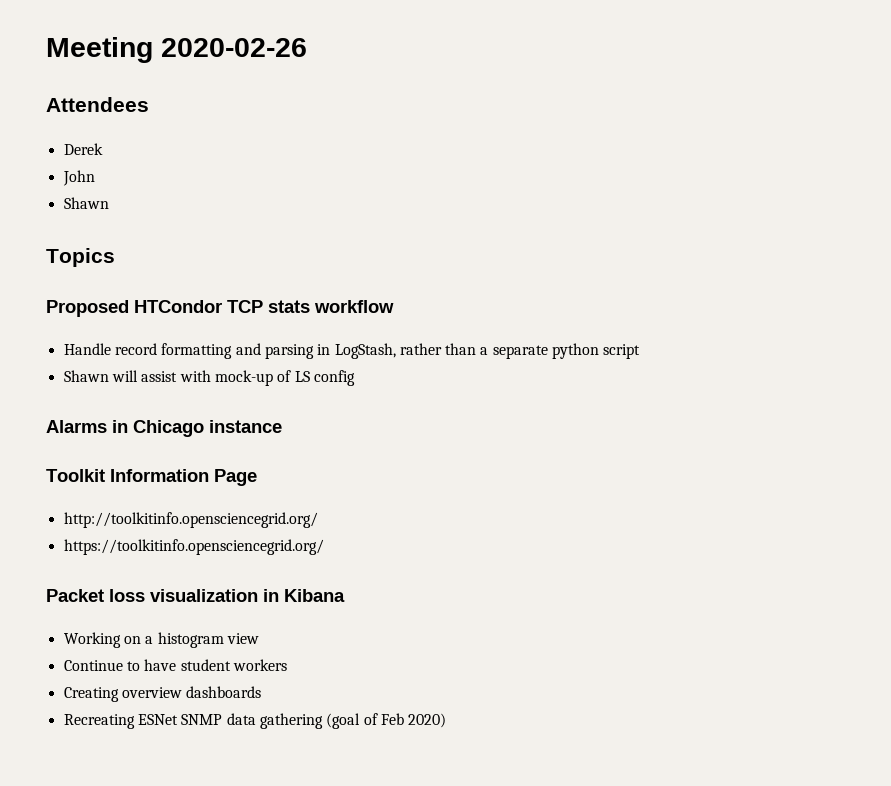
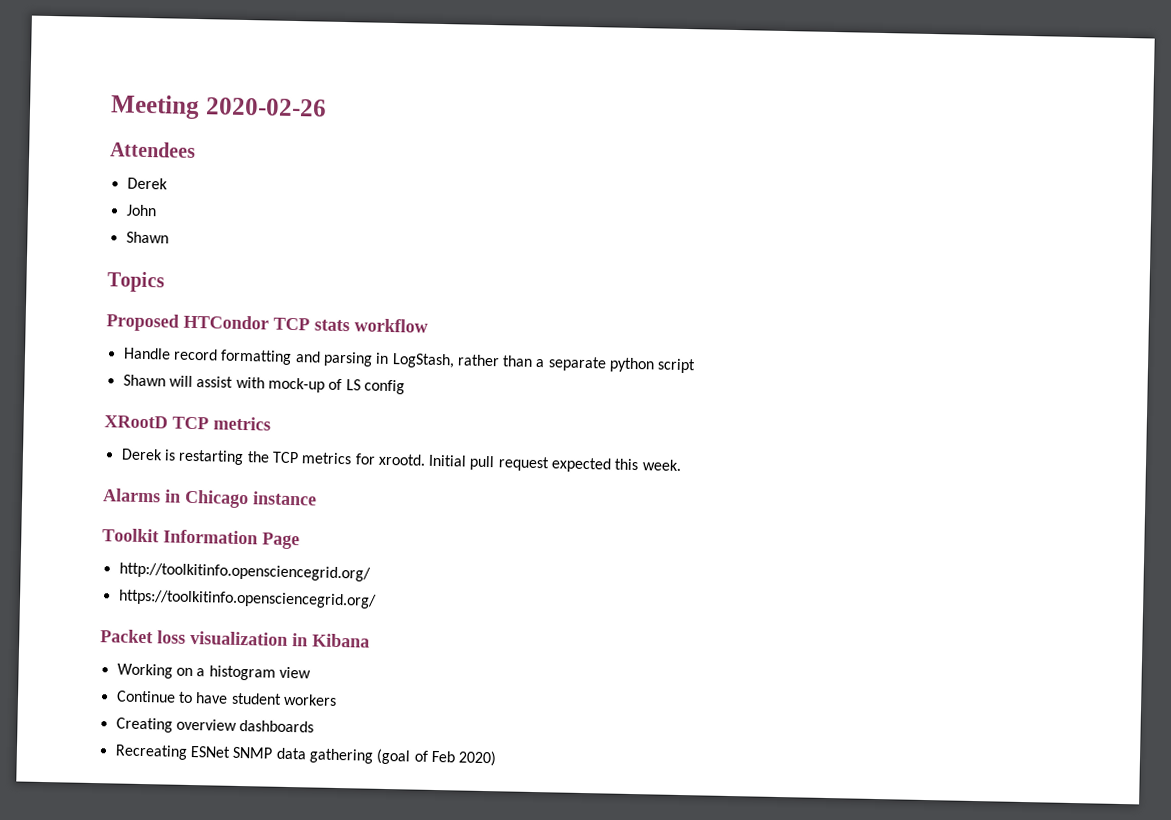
(355, 378) none -> [104,415,271,431] [120,448,681,473] // XRootD TCP metrics // Derek is restarting the TCP metrics for xrootd. Initial pull request expected this week.

